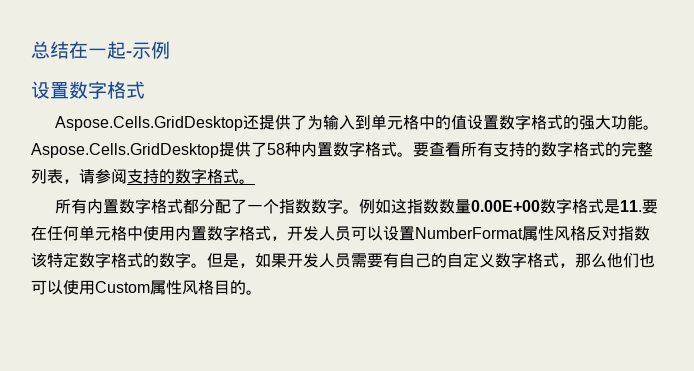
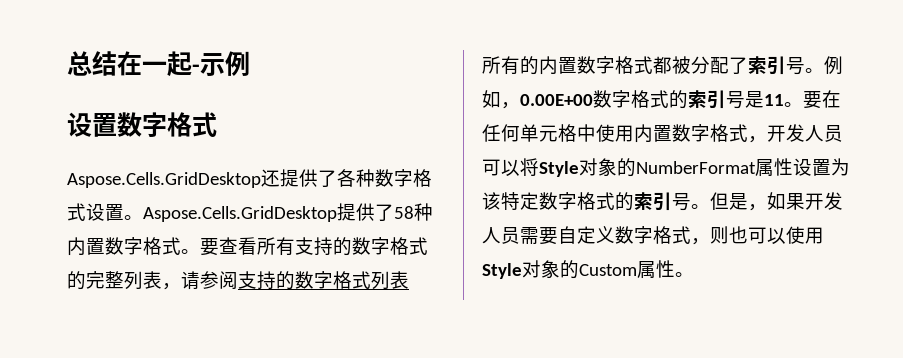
[307,114,644,130] 为输入到单元格中的值设置数字格式的强大功能 -> [337,169,432,187] [67,203,124,221] 各种数字格式设置
[239,179,255,184] [55,199,88,214] 。 // 所有 -> [371,271,409,290] [482,56,539,75] 列表 // 所有的
[199,198,643,214] 分配了一个指数数字。例如这指数数量0.00E+00数字格式是11. -> [672,56,843,75] [482,90,803,109] 被分配了索引号。例如，0.00E+00数字格式的索引号是11。
[383,226,650,241] 设置NumberFormat属性风格反对指数 -> [520,158,850,177] 将Style对象的NumberFormat属性设置为
[159,252,191,268] 数字 -> [634,192,691,211] 索引号
[383,253,447,268] 有自己的 -> (558, 236) none
[575,253,639,268] 那么他们 -> [710,226,729,244] 则
[95,280,246,295] Custom属性风格目的 -> [482,260,675,279] Style对象的Custom属性

